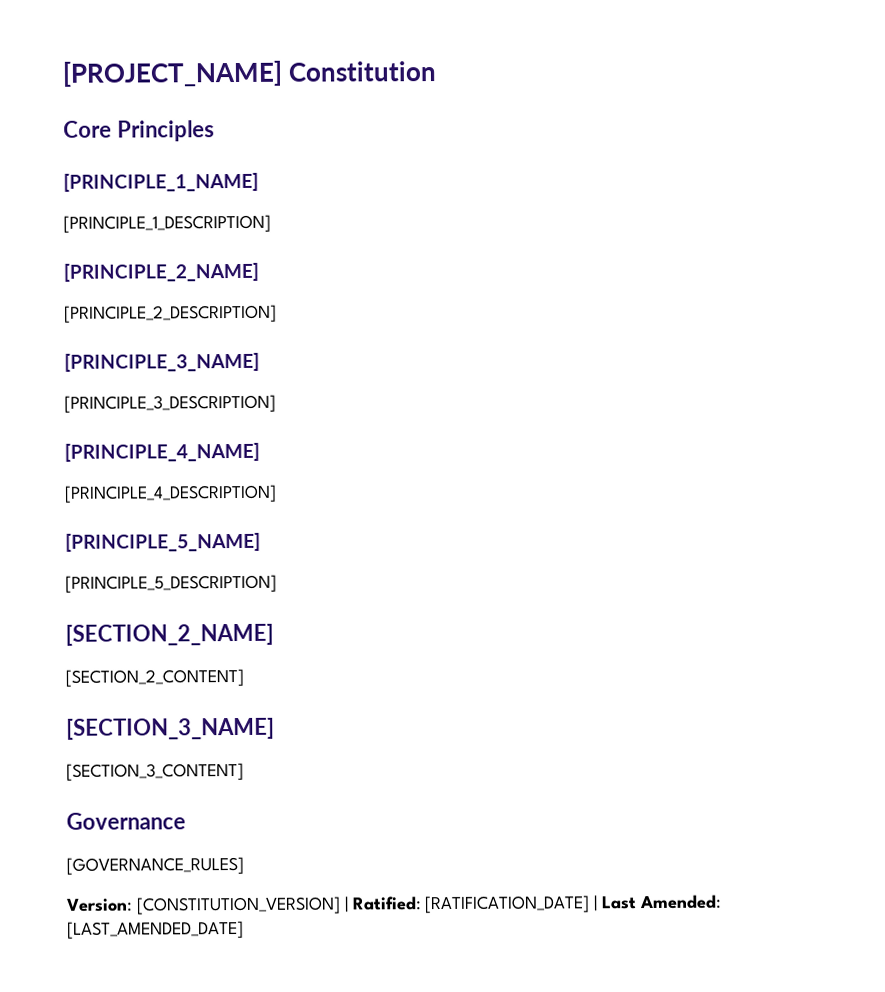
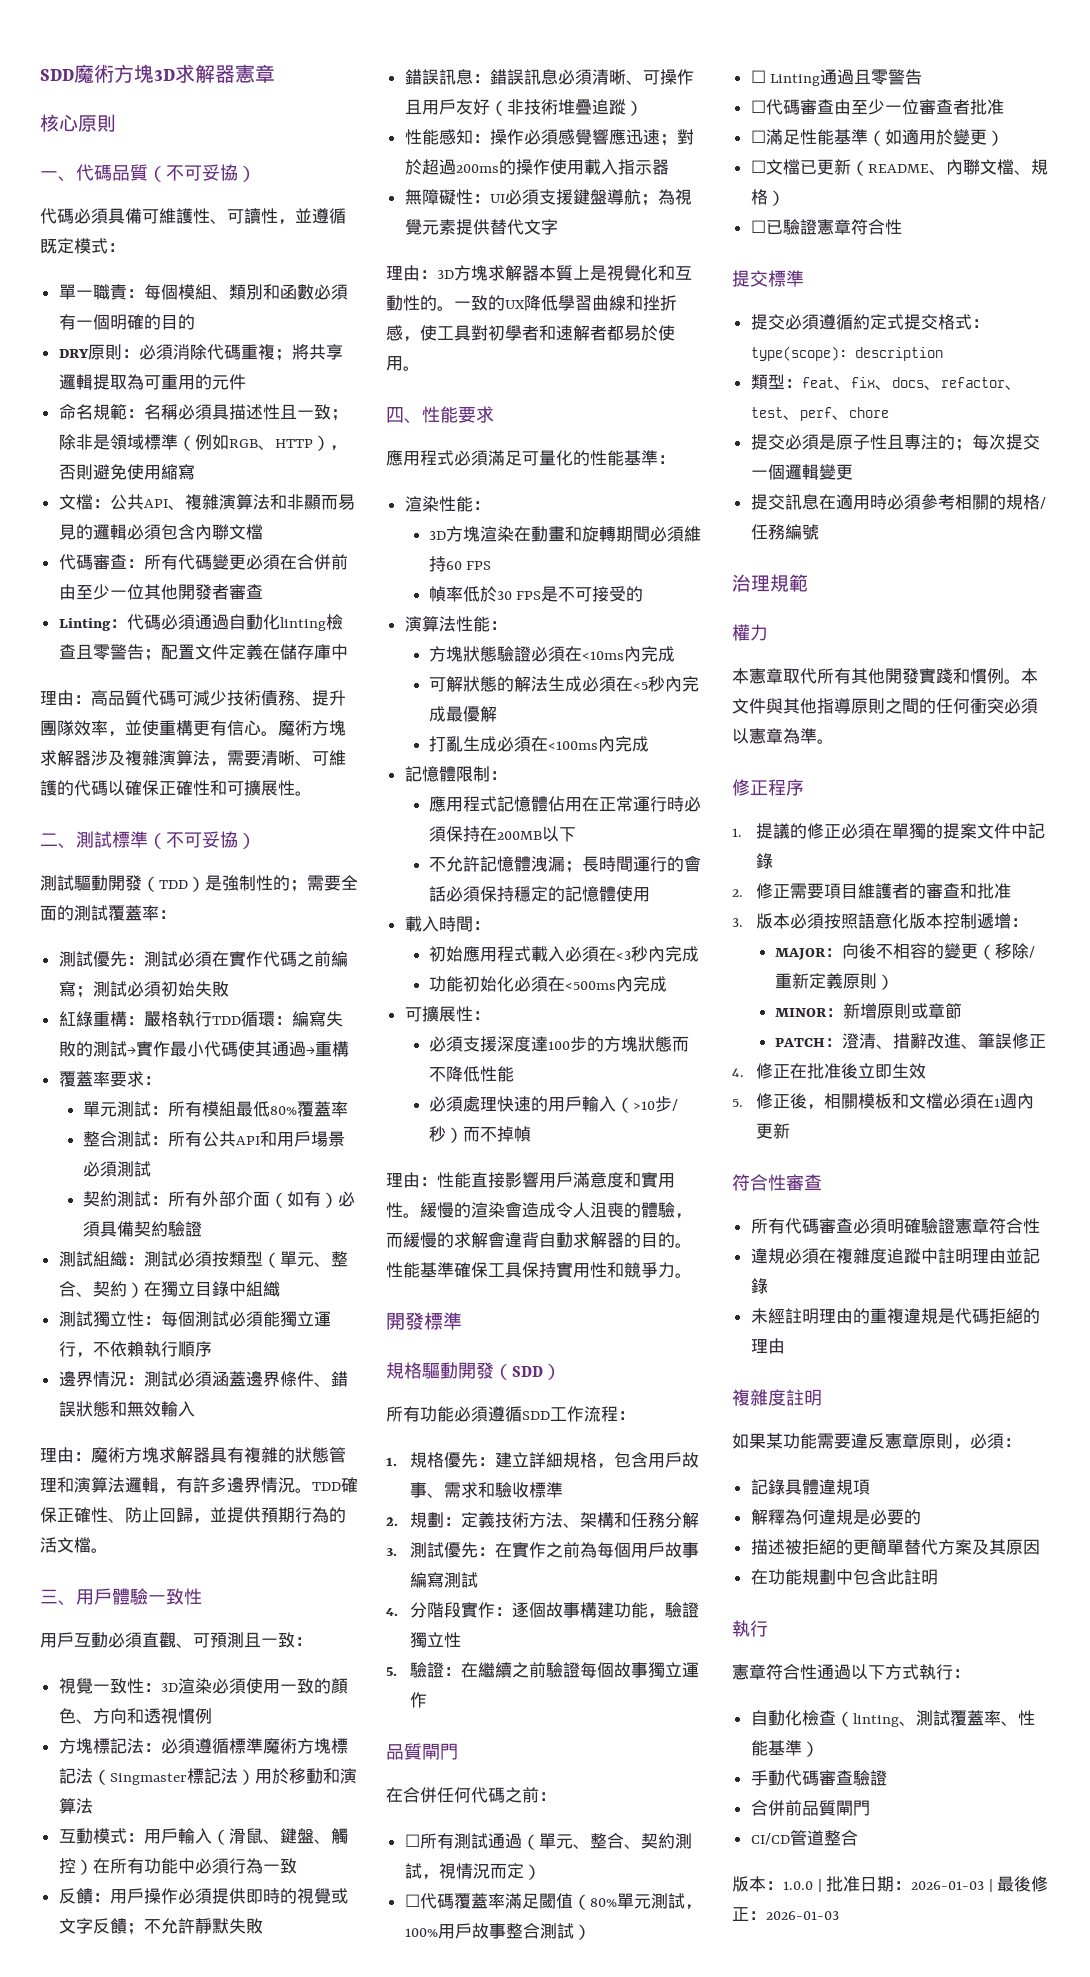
[62,60,437,87] [63,120,215,142] [63,172,259,192] [63,214,271,233] [63,262,259,282] [64,304,277,323] [64,352,260,372] [64,394,276,413] [64,442,260,462] [64,484,277,503] [65,532,261,552] [65,574,277,593] [65,623,274,646] [65,668,244,687] [66,717,275,740] [66,762,244,781] [66,812,186,830] [66,856,244,875] [66,894,723,915] [67,920,244,939] [PROJECT_NAME] Constitution // Core Principles // [PRINCIPLE_1_NAME] // [PRINCIPLE_1_DESCRIPTION] // [PRINCIPLE_2_NAME] // [PRINCIPLE_2_DESCRIPTION] // [PRINCIPLE_3_NAME] // [PRINCIPLE_3_DESCRIPTION] // [PRINCIPLE_4_NAME] // [PRINCIPLE_4_DESCRIPTION] // [PRINCIPLE_5_NAME] // [PRINCIPLE_5_DESCRIPTION] // [SECTION_2_NAME] // [SECTION_2_CONTENT] // [SECTION_3_NAME] // [SECTION_3_CONTENT] // Governance // [GOVERNANCE_RULES] // Version: [CONSTITUTION_VERSION] | Ratified: [RATIFICATION_DATE] | Last Amended: [LAST_AMENDED_DATE] -> [40,64,275,83] [40,114,116,132] [40,164,256,182] [40,208,346,225] [40,238,125,254] [58,284,348,300] [58,314,195,330] [58,344,343,361] [58,374,246,390] [58,404,348,421] [58,434,347,451] [58,464,195,480] [58,494,355,510] [58,524,263,540] [58,554,348,570] [58,584,263,600] [58,614,343,631] [58,644,348,661] [40,690,346,706] [40,720,346,737] [40,750,346,767] [40,780,312,796] [40,831,256,849] [40,875,358,892] [40,905,176,921] [58,951,348,967] [58,981,229,998] [58,1011,343,1027] [58,1041,349,1057] [58,1071,161,1087] [82,1101,348,1117] [82,1131,345,1147] [82,1161,151,1177] [82,1191,355,1208] [82,1221,202,1237] [58,1251,348,1268] [58,1281,280,1298] [58,1311,331,1327] [58,1341,212,1358] [58,1371,348,1387] [58,1401,195,1417] [40,1447,346,1463] [40,1477,358,1494] [40,1507,346,1524] [40,1537,108,1553] [40,1588,202,1606] [40,1632,312,1648] [58,1678,348,1694] [58,1708,212,1724] [58,1738,348,1754] [58,1768,357,1785] [58,1798,93,1814] [58,1828,348,1845] [58,1858,297,1875] [58,1888,348,1904] [58,1918,263,1935] [404,69,694,85] [404,99,643,116] [404,129,694,146] [404,159,669,175] [404,189,692,206] [404,219,558,235] [386,265,692,281] [386,295,677,311] [386,325,675,342] [386,356,420,371] [386,406,494,424] [386,450,675,466] [404,496,490,512] [428,526,701,542] [428,556,492,572] [428,586,644,602] [404,616,507,632] [428,646,675,662] [428,676,699,692] [428,706,497,722] [428,736,649,752] [404,766,507,782] [428,796,701,812] [428,826,576,842] [428,855,701,873] [428,886,650,902] [404,916,490,932] [428,946,699,962] [428,976,667,992] [404,1006,490,1022] [428,1036,689,1052] [428,1066,514,1082] [428,1096,678,1113] [428,1126,531,1143] [386,1172,675,1188] [386,1201,692,1219] [386,1231,692,1248] [386,1262,692,1278] [386,1312,462,1330] [386,1362,561,1380] [386,1406,635,1422] [386,1452,700,1469] [410,1482,564,1498] [386,1512,700,1528] [386,1542,700,1558] [410,1572,479,1588] [386,1602,700,1619] [410,1632,462,1648] [386,1662,700,1678] [410,1692,428,1708] [386,1743,458,1760] [386,1787,556,1803] [404,1833,692,1850] [404,1863,541,1880] [404,1893,702,1910] [404,1923,591,1940] [750,69,923,86] [750,99,1004,115] [750,129,1004,146] [750,159,1048,176] [750,189,785,206] [750,219,902,235] [732,270,804,287] [750,314,989,330] [750,346,943,361] [750,374,1022,390] [750,407,889,421] [750,434,1040,451] [750,464,853,480] [750,493,1046,510] [750,524,819,540] [732,574,808,592] [732,624,768,641] [732,667,1038,684] [732,698,1038,714] [732,728,834,744] [732,779,804,796] [732,823,1046,839] [756,853,774,869] [732,883,1012,899] [732,913,1029,929] [774,943,1035,960] [774,973,894,990] [774,1003,962,1019] [774,1033,1046,1049] [732,1063,927,1079] [732,1093,1035,1110] [756,1123,791,1139] [732,1174,822,1191] [750,1218,1040,1234] [750,1248,1040,1264] [750,1278,768,1294] [750,1308,1040,1324] [750,1338,785,1354] [732,1389,822,1406] [732,1433,1021,1450] [750,1479,870,1495] [750,1509,921,1525] [750,1539,1040,1555] [750,1569,938,1585] [732,1620,768,1637] [732,1664,970,1680] [750,1710,1035,1727] [750,1740,819,1757] [750,1770,887,1786] [750,1800,870,1816] [750,1830,858,1846] [732,1876,1049,1892] [732,1907,839,1921] SDD魔術方塊3D求解器憲章 // 核心原則 // 一、代碼品質（不可妥協） // 代碼必須具備可維護性、可讀性，並遵循既定模式： // 單一職責：每個模組、類別和函數必須有一個明確的目的 // DRY原則：必須消除代碼重複；將共享邏輯提取為可重用的元件 // 命名規範：名稱必須具描述性且一致；除非是領域標準（例如RGB、HTTP），否則避免使用縮寫 // 文檔：公共API、複雜演算法和非顯而易見的邏輯必須包含內聯文檔 // 代碼審查：所有代碼變更必須在合併前由至少一位其他開發者審查 // Linting：代碼必須通過自動化linting檢查且零警告；配置文件定義在儲存庫中 // 理由：高品質代碼可減少技術債務、提升團隊效率，並使重構更有信心。魔術方塊求解器涉及複雜演算法，需要清晰、可維護的代碼以確保正確性和可擴展性。 // 二、測試標準（不可妥協） // 測試驅動開發（TDD）是強制性的；需要全面的測試覆蓋率： // 測試優先：測試必須在實作代碼之前編寫；測試必須初始失敗 // 紅綠重構：嚴格執行TDD循環：編寫失敗的測試→實作最小代碼使其通過→重構 // 覆蓋率要求： // 單元測試：所有模組最低80%覆蓋率 // 整合測試：所有公共API和用戶場景必須測試 // 契約測試：所有外部介面（如有）必須具備契約驗證 // 測試組織：測試必須按類型（單元、整合、契約）在獨立目錄中組織 // 測試獨立性：每個測試必須能獨立運行，不依賴執行順序 // 邊界情況：測試必須涵蓋邊界條件、錯誤狀態和無效輸入 // 理由：魔術方塊求解器具有複雜的狀態管理和演算法邏輯，有許多邊界情況。TDD確保正確性、防止回歸，並提供預期行為的活文檔。 // 三、用戶體驗一致性 // 用戶互動必須直觀、可預測且一致： // 視覺一致性：3D渲染必須使用一致的顏色、方向和透視慣例 // 方塊標記法：必須遵循標準魔術方塊標記法（Singmaster標記法）用於移動和演算法 // 互動模式：用戶輸入（滑鼠、鍵盤、觸控）在所有功能中必須行為一致 // 反饋：用戶操作必須提供即時的視覺或文字反饋；不允許靜默失敗 // 錯誤訊息：錯誤訊息必須清晰、可操作且用戶友好（非技術堆疊追蹤） // 性能感知：操作必須感覺響應迅速；對於超過200ms的操作使用載入指示器 // 無障礙性：UI必須支援鍵盤導航；為視覺元素提供替代文字 // 理由：3D方塊求解器本質上是視覺化和互動性的。一致的UX降低學習曲線和挫折感，使工具對初學者和速解者都易於使用。 // 四、性能要求 // 應用程式必須滿足可量化的性能基準： // 渲染性能： // 3D方塊渲染在動畫和旋轉期間必須維持60 FPS // 幀率低於30 FPS是不可接受的 // 演算法性能： // 方塊狀態驗證必須在<10ms內完成 // 可解狀態的解法生成必須在<5秒內完成最優解 // 打亂生成必須在<100ms內完成 // 記憶體限制： // 應用程式記憶體佔用在正常運行時必須保持在200MB以下 // 不允許記憶體洩漏；長時間運行的會話必須保持穩定的記憶體使用 // 載入時間： // 初始應用程式載入必須在<3秒內完成 // 功能初始化必須在<500ms內完成 // 可擴展性： // 必須支援深度達100步的方塊狀態而不降低性能 // 必須處理快速的用戶輸入（>10步/秒）而不掉幀 // 理由：性能直接影響用戶滿意度和實用性。緩慢的渲染會造成令人沮喪的體驗，而緩慢的求解會違背自動求解器的目的。性能基準確保工具保持實用性和競爭力。 // 開發標準 // 規格驅動開發（SDD） // 所有功能必須遵循SDD工作流程： // 1.規格優先：建立詳細規格，包含用戶故事、需求和驗收標準 // 2.規劃：定義技術方法、架構和任務分解 // 3.測試優先：在實作之前為每個用戶故事編寫測試 // 4.分階段實作：逐個故事構建功能，驗證獨立性 // 5.驗證：在繼續之前驗證每個故事獨立運作 // 品質閘門 // 在合併任何代碼之前： // ☐所有測試通過（單元、整合、契約測試，視情況而定） // ☐代碼覆蓋率滿足閾值（80%單元測試，100%用戶故事整合測試） // ☐ Linting通過且零警告 // ☐代碼審查由至少一位審查者批准 // ☐滿足性能基準（如適用於變更） // ☐文檔已更新（README、內聯文檔、規格） // ☐已驗證憲章符合性 // 提交標準 // 提交必須遵循約定式提交格式：type(scope): description // 類型：feat、fix、docs、refactor、test、perf、chore // 提交必須是原子性且專注的；每次提交一個邏輯變更 // 提交訊息在適用時必須參考相關的規格/任務編號 // 治理規範 // 權力 // 本憲章取代所有其他開發實踐和慣例。本文件與其他指導原則之間的任何衝突必須以憲章為準。 // 修正程序 // 1.提議的修正必須在單獨的提案文件中記錄 // 2.修正需要項目維護者的審查和批准 // 3.版本必須按照語意化版本控制遞增： // MAJOR：向後不相容的變更（移除/重新定義原則） // MINOR：新增原則或章節 // PATCH：澄清、措辭改進、筆誤修正 // 4.修正在批准後立即生效 // 5.修正後，相關模板和文檔必須在1週內更新 // 符合性審查 // 所有代碼審查必須明確驗證憲章符合性 // 違規必須在複雜度追蹤中註明理由並記錄 // 未經註明理由的重複違規是代碼拒絕的理由 // 複雜度註明 // 如果某功能需要違反憲章原則，必須： // 記錄具體違規項 // 解釋為何違規是必要的 // 描述被拒絕的更簡單替代方案及其原因 // 在功能規劃中包含此註明 // 執行 // 憲章符合性通過以下方式執行： // 自動化檢查（linting、測試覆蓋率、性能基準） // 手動代碼審查驗證 // 合併前品質閘門 // CI/CD管道整合 // 版本：1.0.0 | 批准日期：2026-01-03 | 最後修正：2026-01-03

